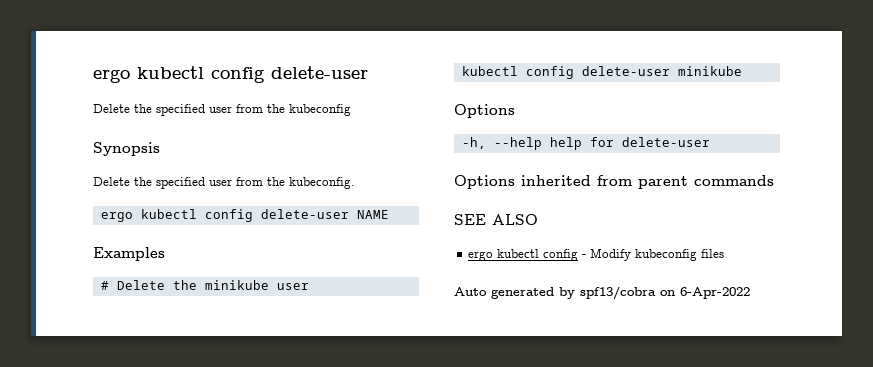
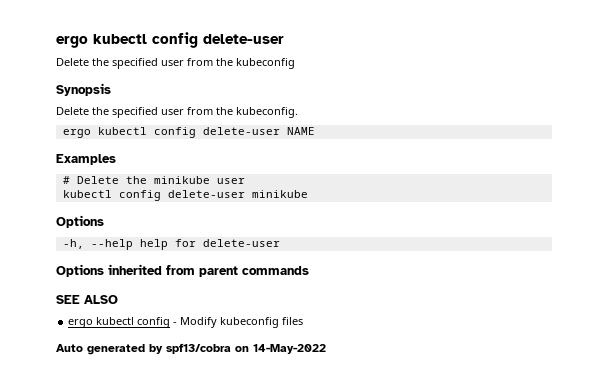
[680,287,750,299] 6-Apr-2022 -> [253,344,326,354] 14-May-2022

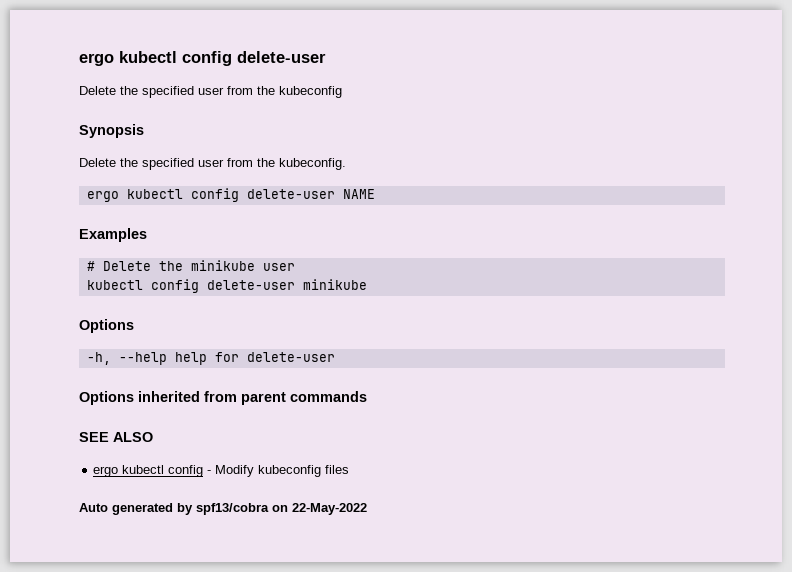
[253,344,326,354] 14-May-2022 -> [292,503,367,515] 22-May-2022

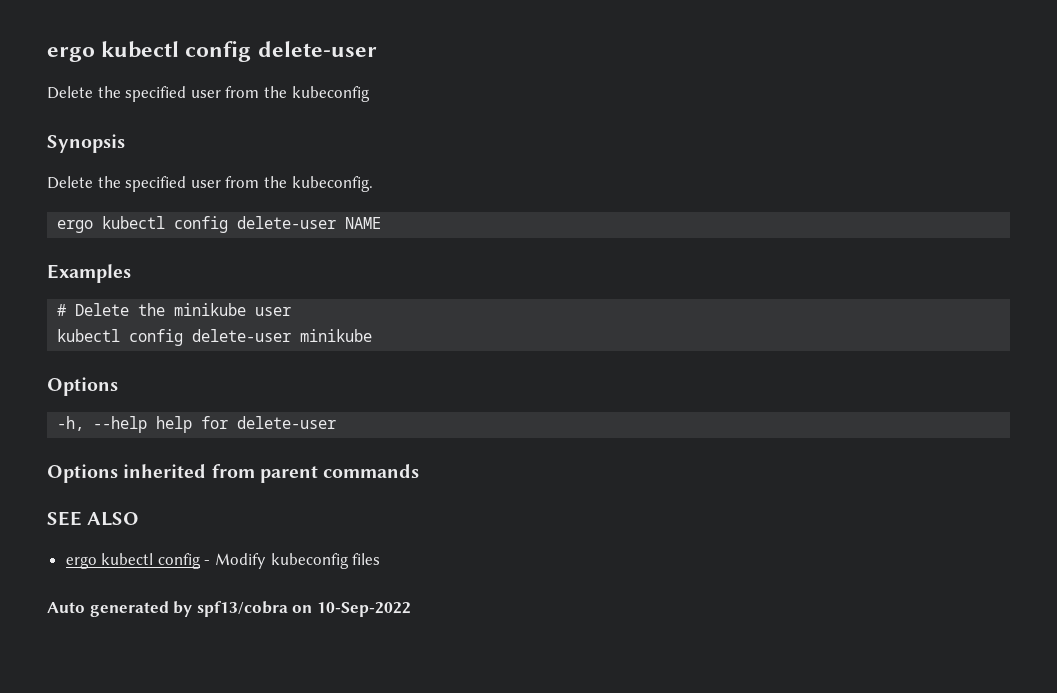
[292,503,367,515] 22-May-2022 -> [316,602,411,617] 10-Sep-2022

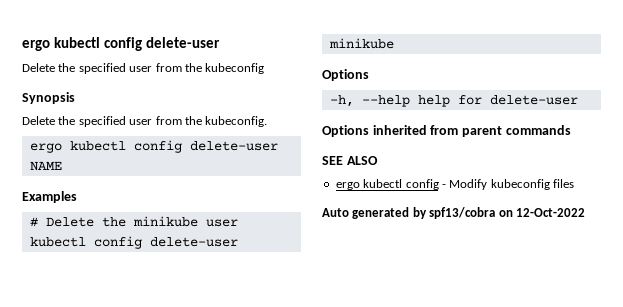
[316,602,411,617] 10-Sep-2022 -> [515,208,585,217] 12-Oct-2022

